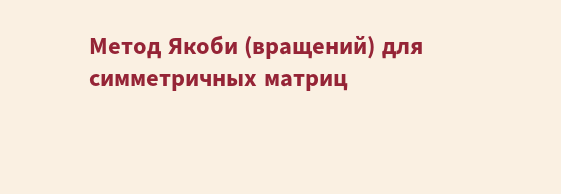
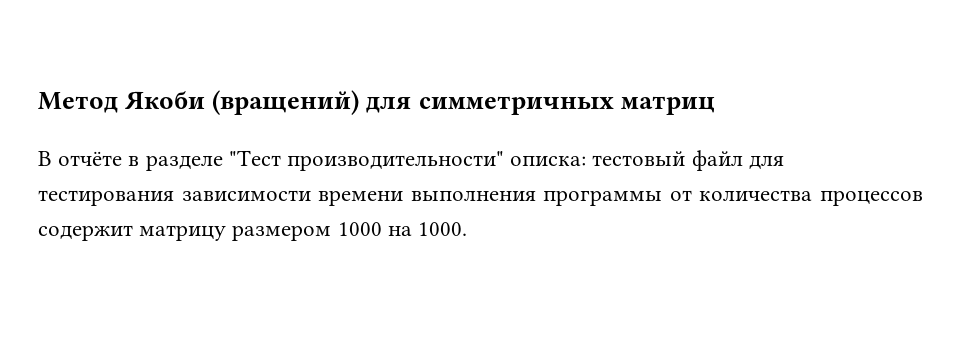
(348, 82) none -> [38,150,784,171] [38,190,923,206] [38,222,468,241] // В отчёте в разделе "Тест производительности" описка: тестовый файл для тестирования зависимости времени выполнения программы от количества процессов содержит матрицу размером 1000 на 1000.

